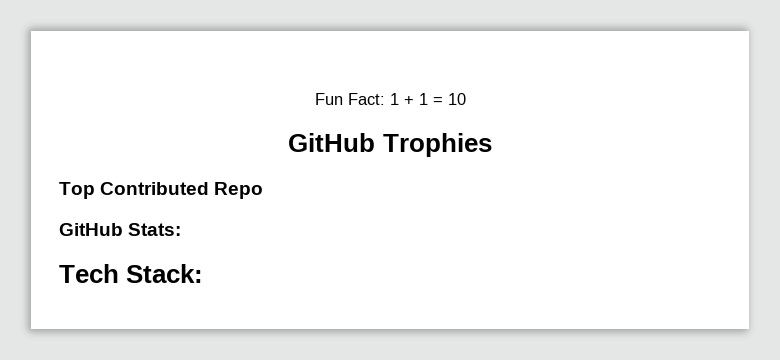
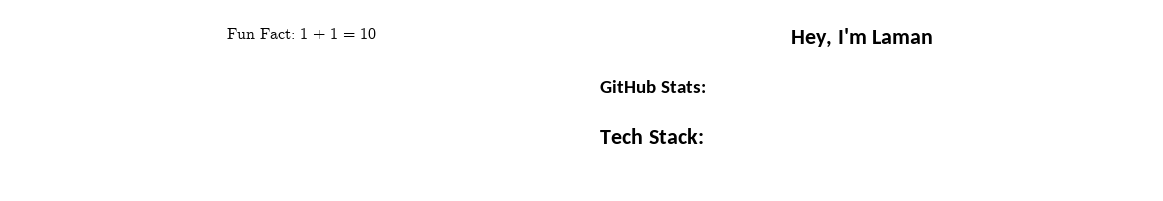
[288,133,492,157] [59,182,264,199] GitHub Trophies // Top Contributed Repo -> [790,28,934,48] Hey, I'm Laman

